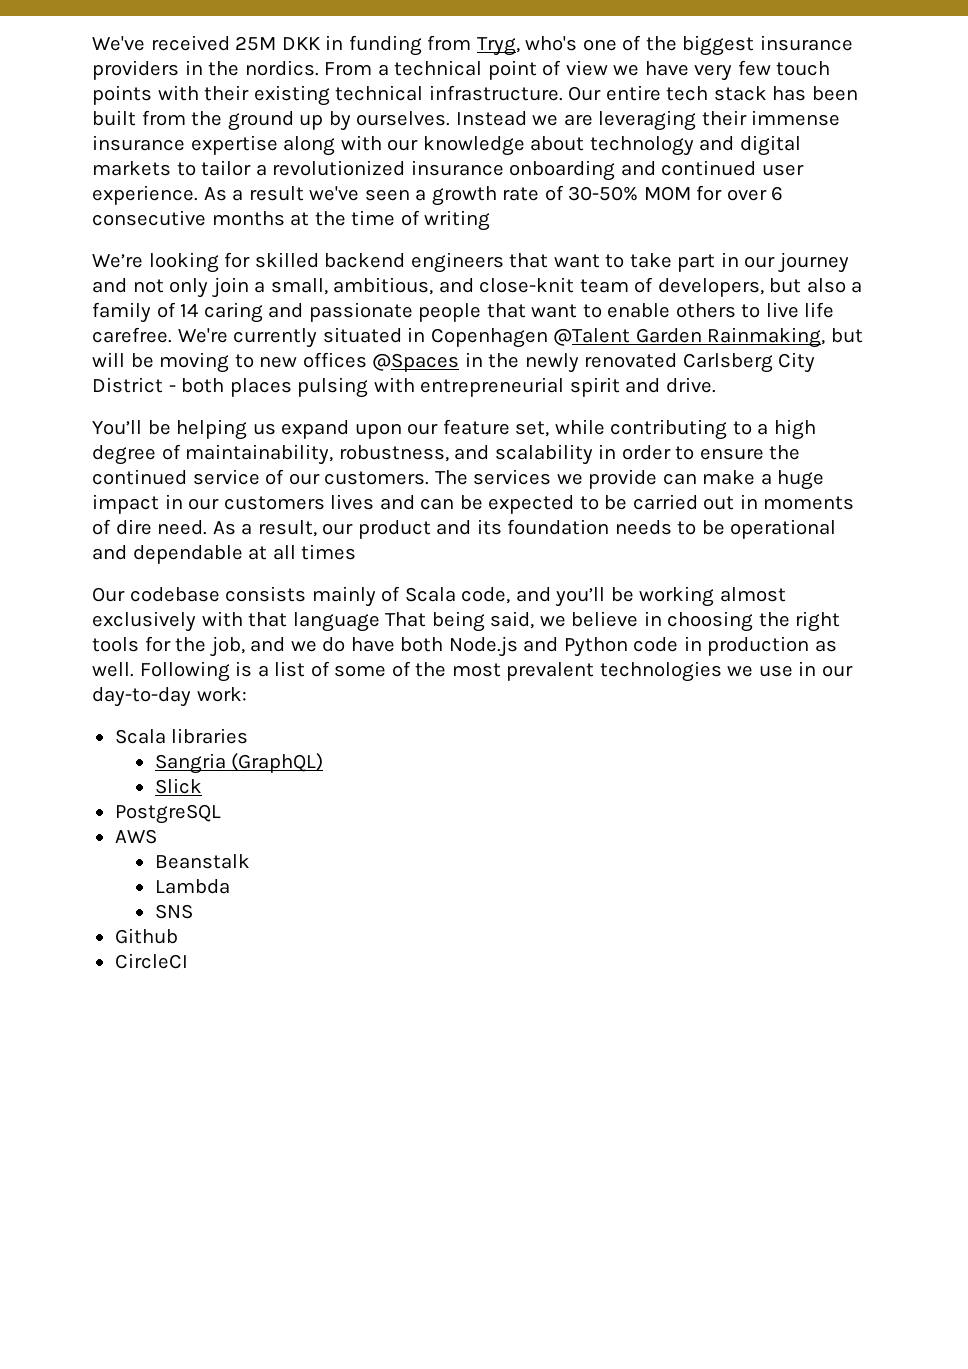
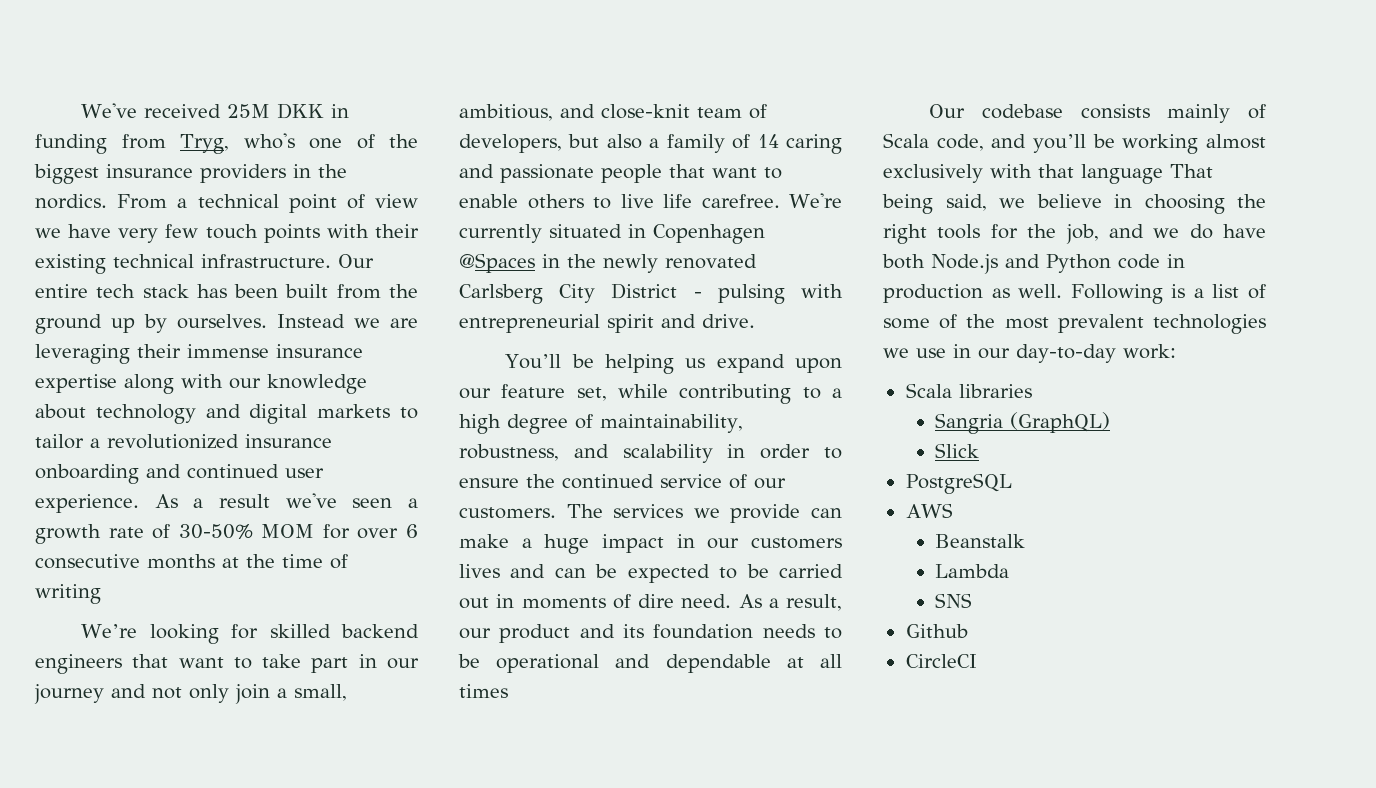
[553,327,863,348] [92,352,367,373] @Talent Garden Rainmaking, but will be moving to new offices -> (765, 234) none
[181,378,292,397] both places -> (702, 295) none

